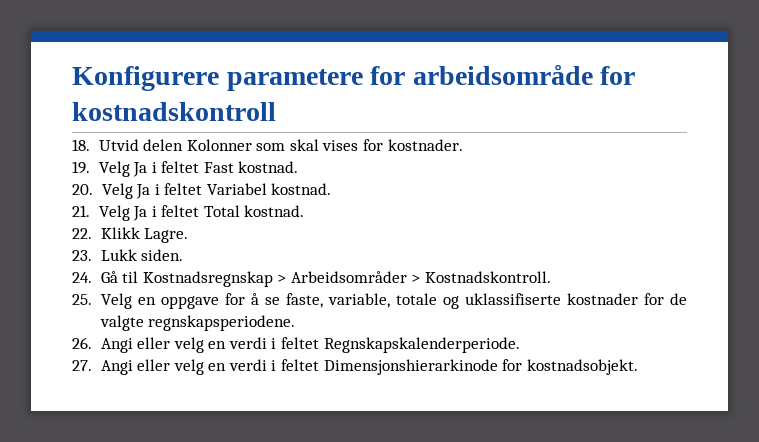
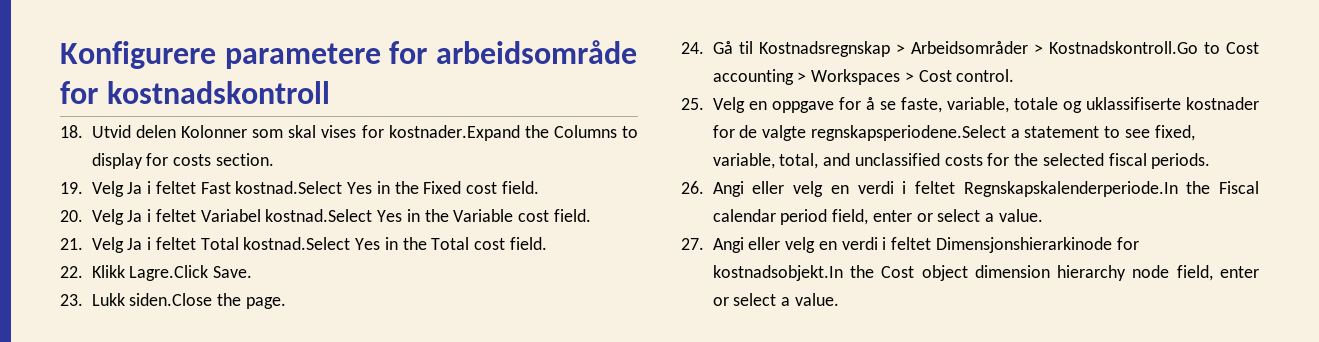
[387,139,463,151] kostnader. -> [388,125,638,141] [91,153,274,169] kostnader.Expand the Columns to display for costs section.
[238,161,299,173] kostnad. -> [235,181,539,194] kostnad.Select Yes in the Fixed cost field.
[271,183,332,195] kostnad. -> [265,209,591,222] kostnad.Select Yes in the Variable cost field.
[244,205,305,217] kostnad. -> [243,237,547,250] kostnad.Select Yes in the Total cost field.
[144,228,189,243] Lagre. -> [129,265,253,281] Lagre.Click Save.
[141,249,184,261] siden. -> [129,293,286,309] siden.Close the page.
[425,271,552,283] Kostnadskontroll. -> [1048,41,1259,54] [712,69,1015,85] Kostnadskontroll.Go to Cost accounting > Workspaces > Cost control.
[148,315,296,331] regnskapsperiodene. -> [810,125,1195,141] [712,153,1211,169] regnskapsperiodene.Select a statement to see fixed, variable, total, and unclassified costs for the selected fiscal periods.
[323,337,520,353] Regnskapskalenderperiode. -> [963,181,1259,197] [712,209,1043,225] Regnskapskalenderperiode.In the Fiscal calendar period field, enter or select a value.
[526,359,638,375] kostnadsobjekt. -> [712,265,1259,281] [712,293,839,306] kostnadsobjekt.In the Cost object dimension hierarchy node field, enter or select a value.

